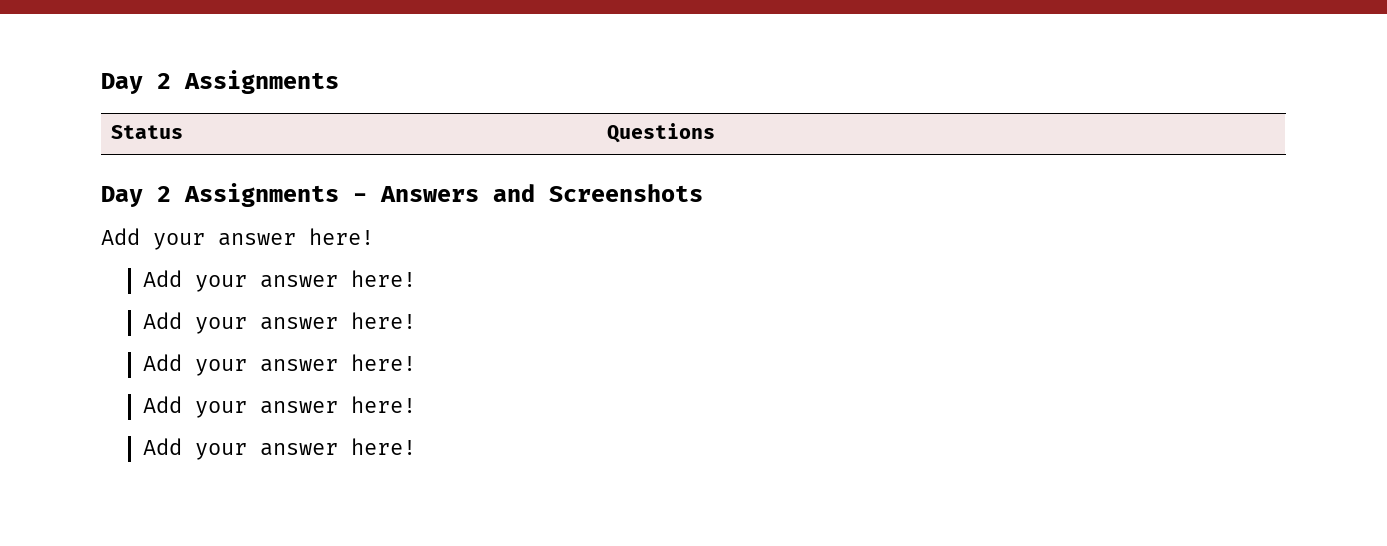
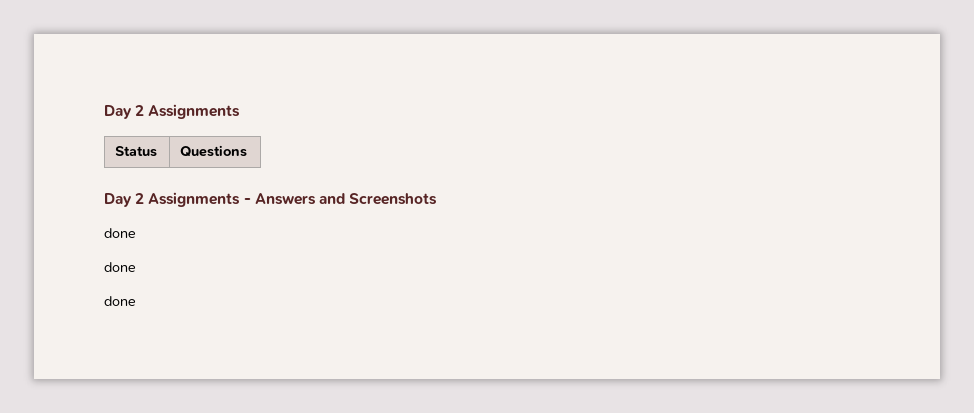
[101,228,374,250] [142,270,416,292] [142,312,416,334] [142,354,416,376] [142,396,416,418] [142,438,416,460] Add your answer here! // Add your answer here! // Add your answer here! // Add your answer here! // Add your answer here! // Add your answer here! -> [104,228,136,238] [104,262,136,272] [104,296,136,306] done // done // done

